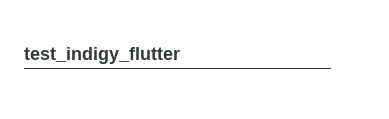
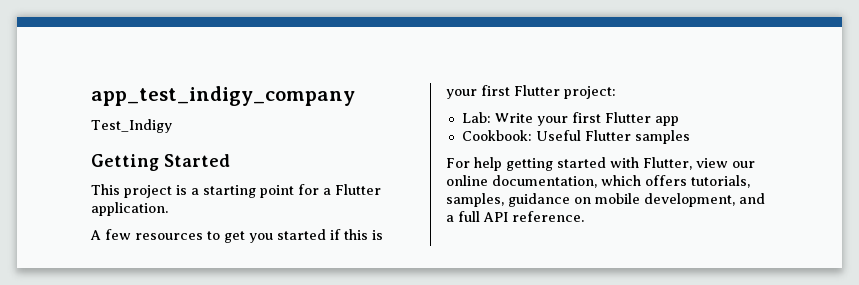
[24,47,180,64] test_indigy_flutter -> [91,86,355,106] [91,119,172,133] [91,154,230,171] [91,184,381,198] [91,202,168,216] [90,229,383,243] [446,85,616,99] [461,112,679,126] [461,130,690,144] [446,157,755,171] [446,175,750,188] [446,193,765,207] [446,211,584,222] app_test_indigy_company // Test_Indigy // Getting Started // This project is a starting point for a Flutter application. // A few resources to get you started if this is your first Flutter project: // Lab: Write your first Flutter app // Cookbook: Useful Flutter samples // For help getting started with Flutter, view our online documentation, which offers tutorials, samples, guidance on mobile development, and a full API reference.

